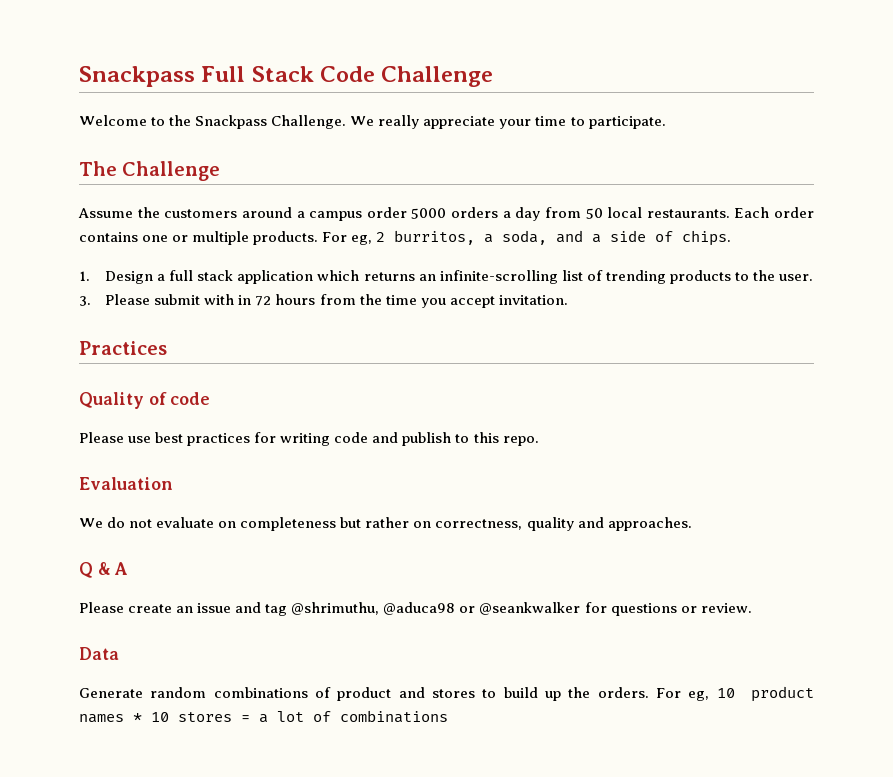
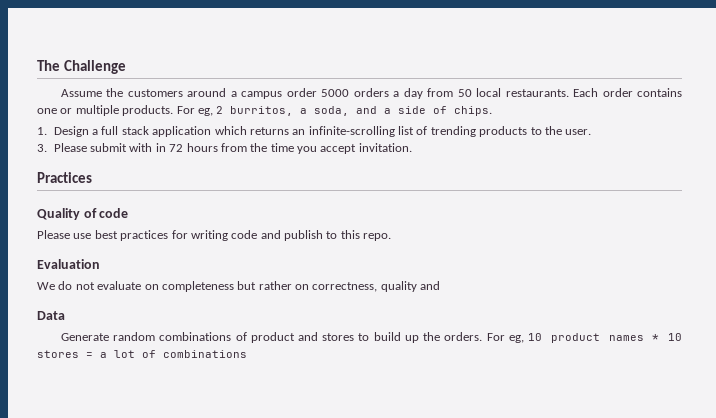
[79,66,494,87] [79,115,666,129] Snackpass Full Stack Code Challenge // Welcome to the Snackpass Challenge. We really appreciate your time to participate. // -> (37, 65) none
[607,517,692,531] [79,562,129,578] [79,602,752,616] approaches. // Q & A // Please create an issue and tag @shrimuthu, @aduca98 or @seankwalker for questions or review. -> (441, 285) none

